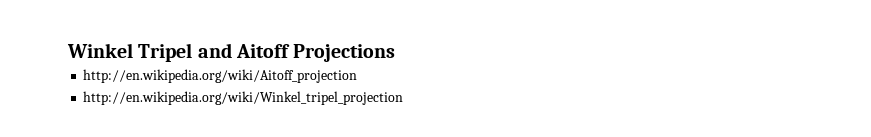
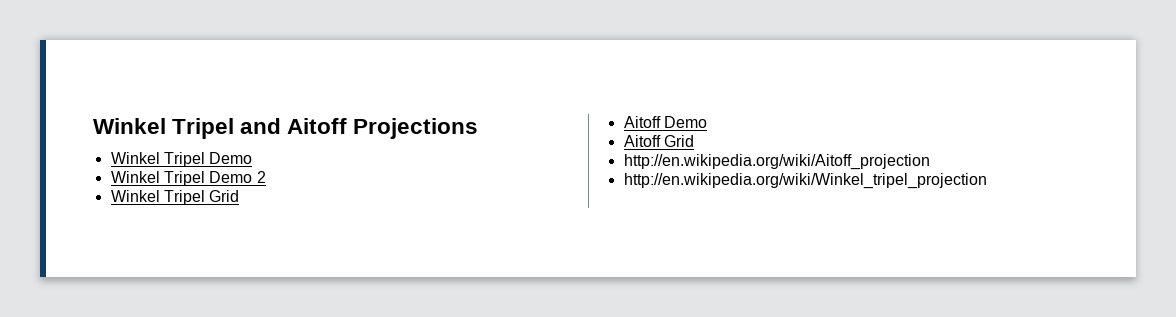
(396, 53) none -> [110,152,253,167] [110,171,266,186] [110,190,240,205] [623,116,707,128] [623,135,694,147] // Winkel Tripel Demo // Winkel Tripel Demo 2 // Winkel Tripel Grid // Aitoff Demo // Aitoff Grid

